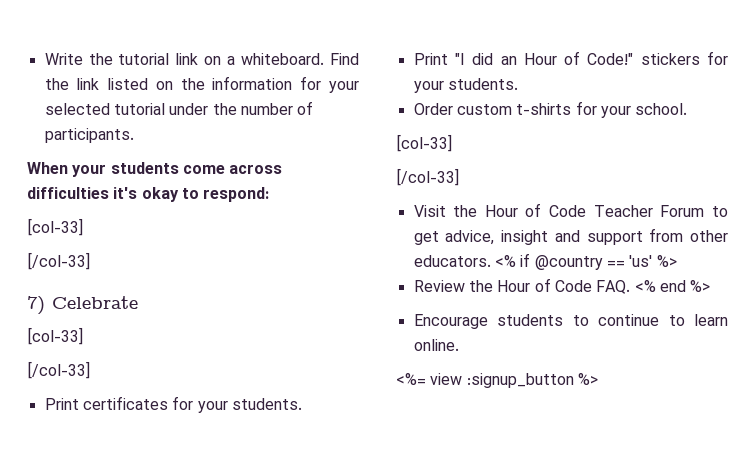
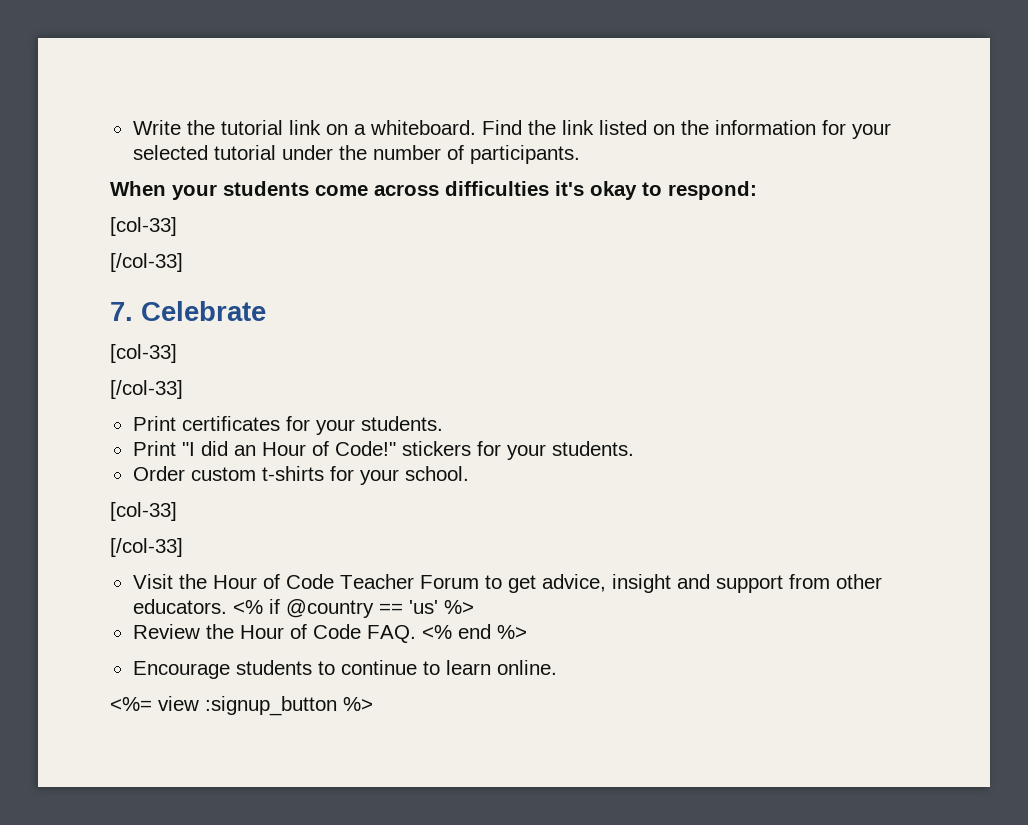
[27,296,45,315] 7) -> [110,302,133,321] 7.

